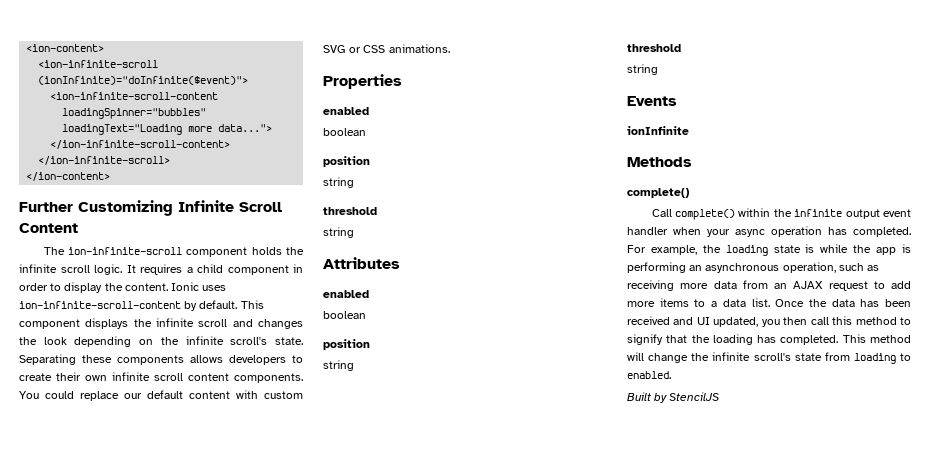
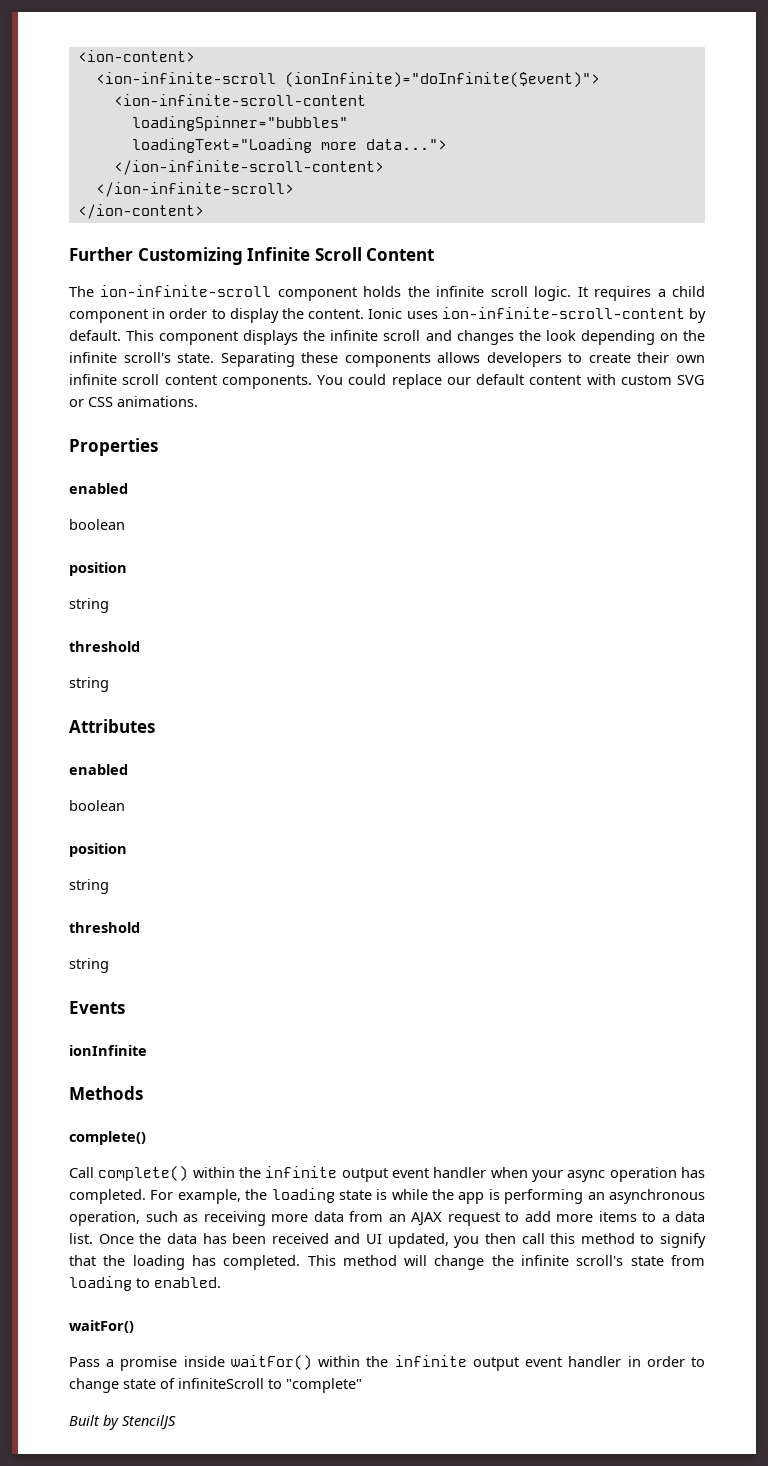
(671, 375) none -> [69,1320,134,1333] [69,1355,706,1371] [69,1378,362,1393] // waitFor() // Pass a promise inside waitFor() within the infinite output event handler in order to change state of infiniteScroll to "complete"

